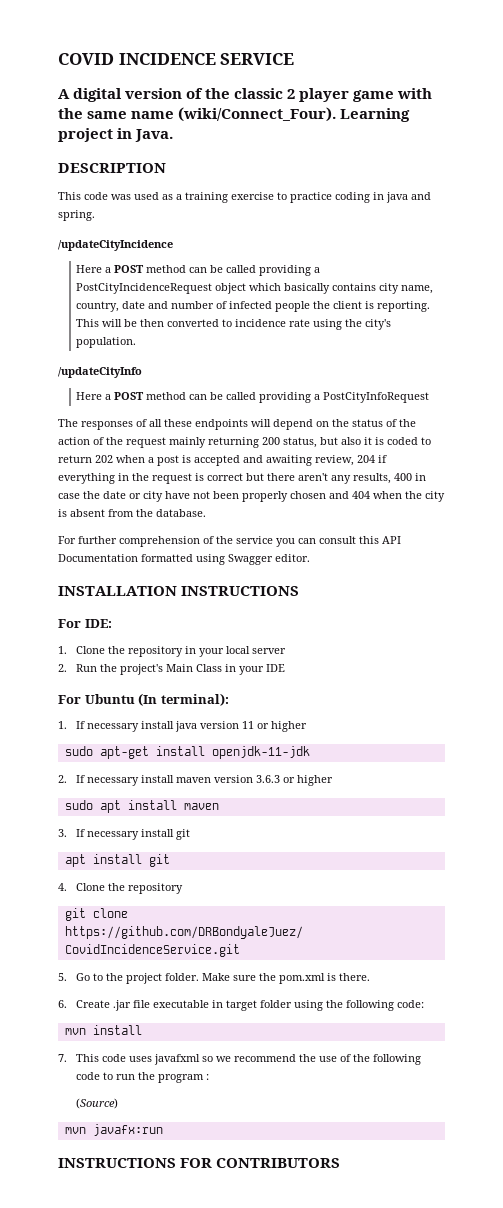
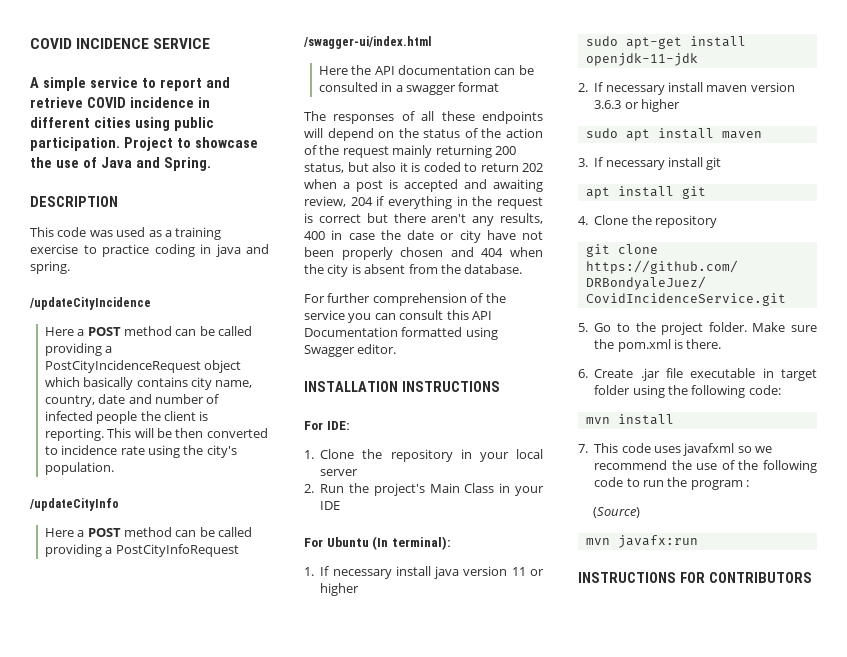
[73,88,433,102] [58,107,411,122] [58,128,174,142] digital version of the classic 2 player game with the same name (wiki/Connect_Four). Learning project in Java. -> [42,77,230,91] [30,97,210,108] [30,117,214,131] [30,137,258,151] [30,157,211,171] simple service to report and retrieve COVID incidence in different cities using public participation. Project to showcase the use of Java and Spring.
(430, 397) none -> [304,36,431,49] [318,65,534,75] [318,82,500,95] // /swagger-ui/index.html // Here the API documentation can be consulted in a swagger format

